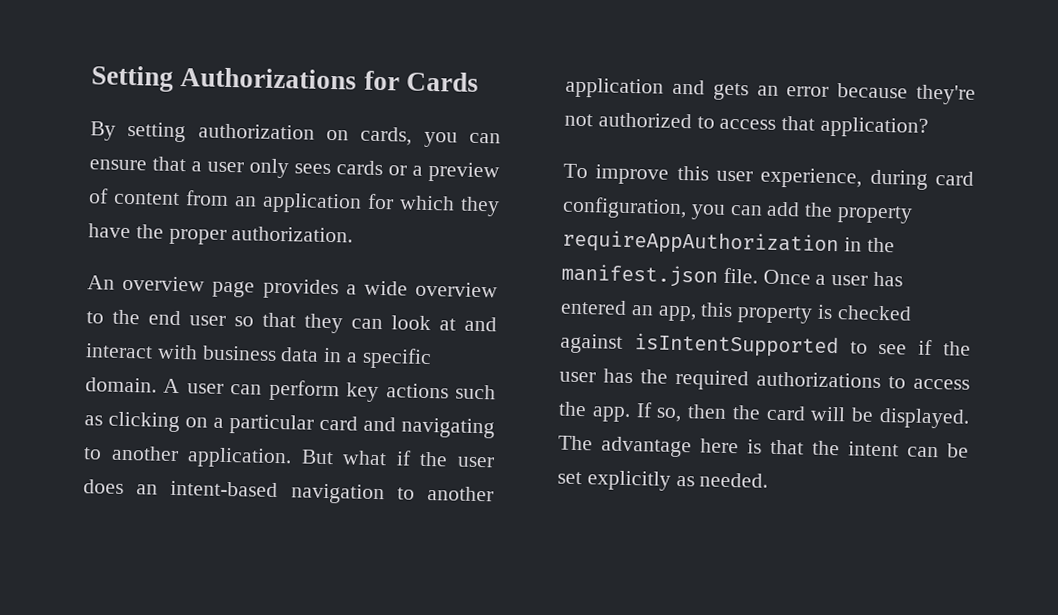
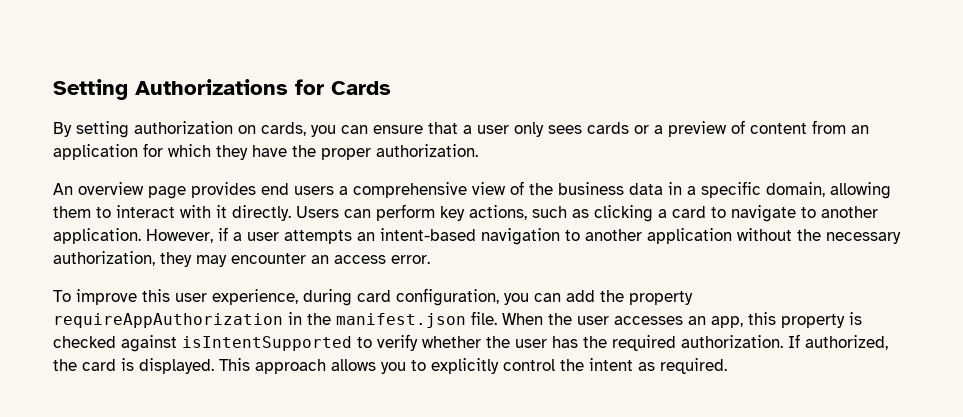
[345,280,498,298] [86,309,497,334] [85,343,198,360] a wide overview to the end user so that they can look at and interact with -> [261,181,553,198] end users a comprehensive view of the
[85,377,224,394] domain. A user -> [766,182,891,199] [53,205,339,221] domain, allowing them to interact with it directly. Users
[385,383,449,399] actions -> [469,205,527,220] actions,
[185,414,495,439] [83,445,495,469] [83,479,124,494] on a particular card and navigating to another application. But what if the user does -> [658,205,878,222] [53,227,352,244] a card to navigate to another application. However, if a user attempts
[671,79,976,105] [564,112,930,138] and gets an error because they're not authorized to access that application? -> [737,228,901,244] [53,251,430,267] without the necessary authorization, they may encounter an access error.
[762,269,904,287] [560,299,627,315] Once a user has entered -> [502,313,683,325] When the user accesses
[878,339,934,356] see if -> [377,334,481,351] verify whether
[756,371,970,390] [558,401,970,429] [558,435,969,458] [557,470,769,491] authorizations to access the app. If so, then the card will be displayed. The advantage here is that the intent can be set explicitly as needed. -> [681,334,888,350] [53,358,727,374] authorization. If authorized, the card is displayed. This approach allows you to explicitly control the intent as required.

